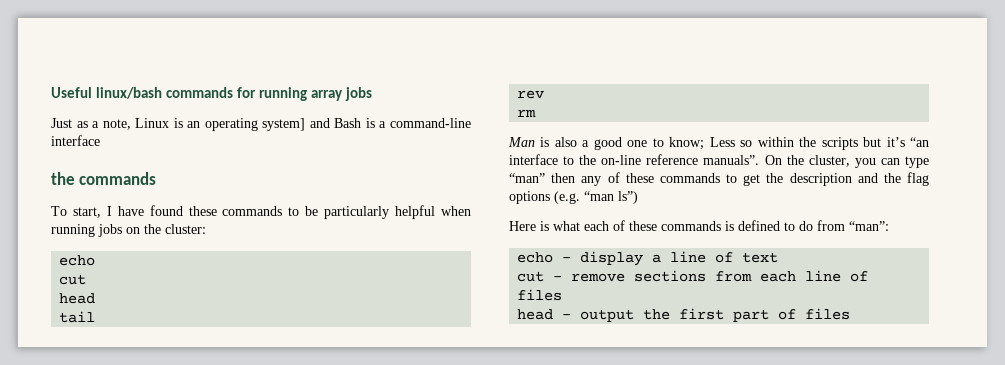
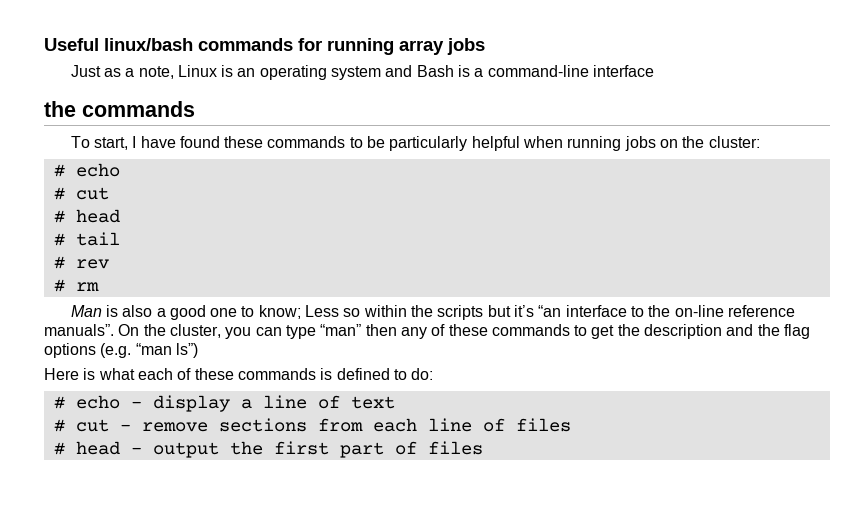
[262,118,306,131] system] -> [331,66,382,80] system
(206, 229) none -> [53,164,65,177] #
(96, 260) none -> [53,187,65,200] #
(87, 279) none -> [53,210,65,223] #
(96, 298) none -> [53,233,65,246] #
(96, 317) none -> [53,256,65,269] #
(545, 94) none -> [53,279,65,292] #
[799,220,889,231] do from “man”: // -> [411,368,434,380] [53,396,65,409] do: // #
(779, 257) none -> [53,419,65,432] #
(563, 295) none -> [53,442,65,455] #

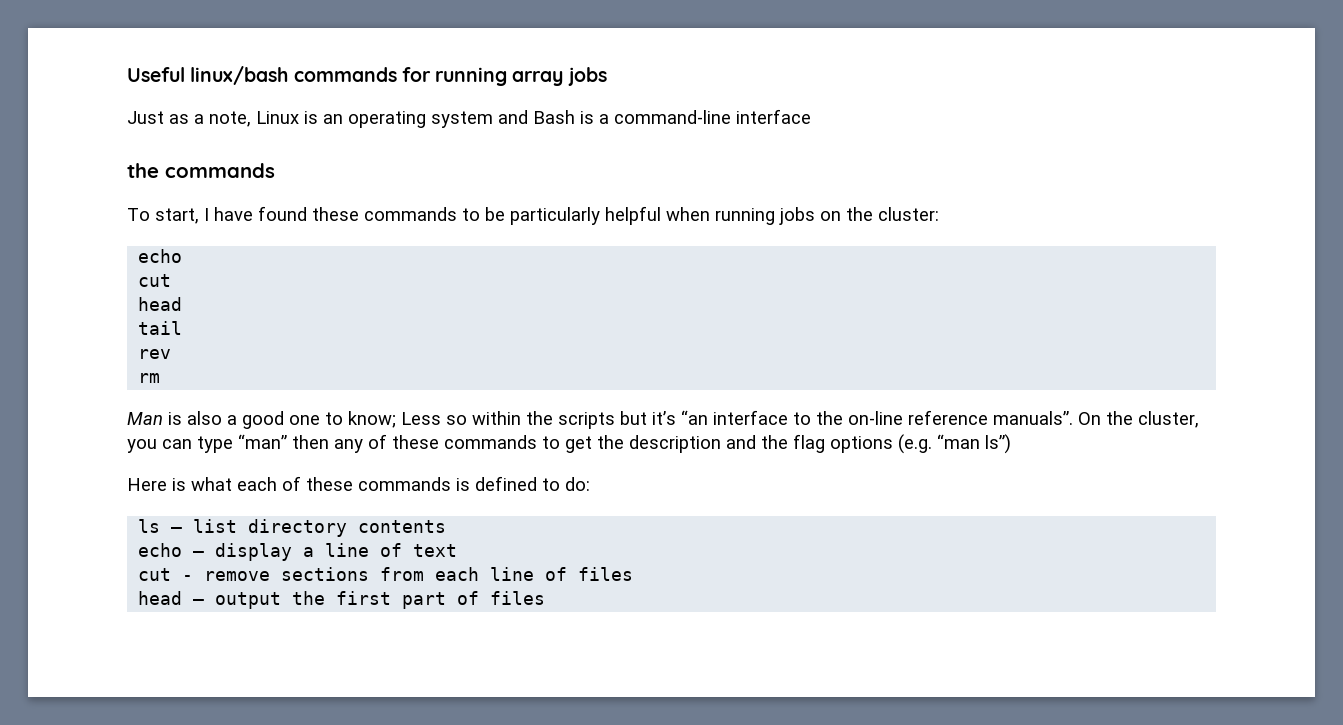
[53,164,65,177] # -> (939, 214) none
[53,187,65,200] # -> (183, 256) none
[53,210,65,223] # -> (172, 280) none
[53,233,65,246] # -> (183, 304) none
[53,256,65,269] # -> (183, 328) none
[53,279,65,292] # -> (172, 354) none
[53,396,65,409] # -> [138,519,447,537] ls – list directory contents //
[53,419,65,432] # -> (458, 550) none
[53,442,65,455] # -> (634, 574) none

